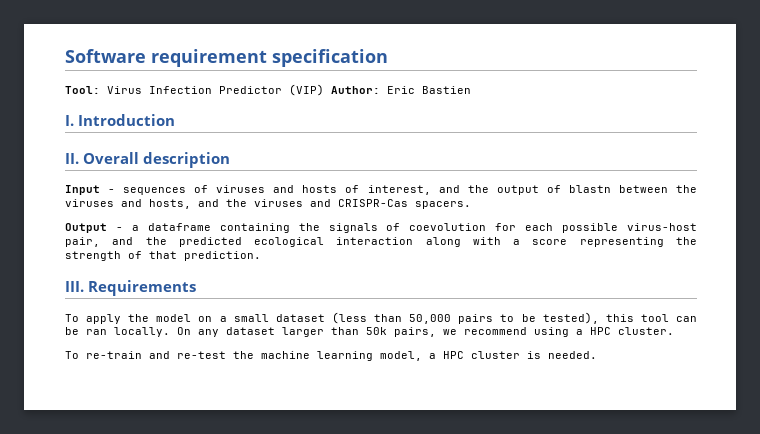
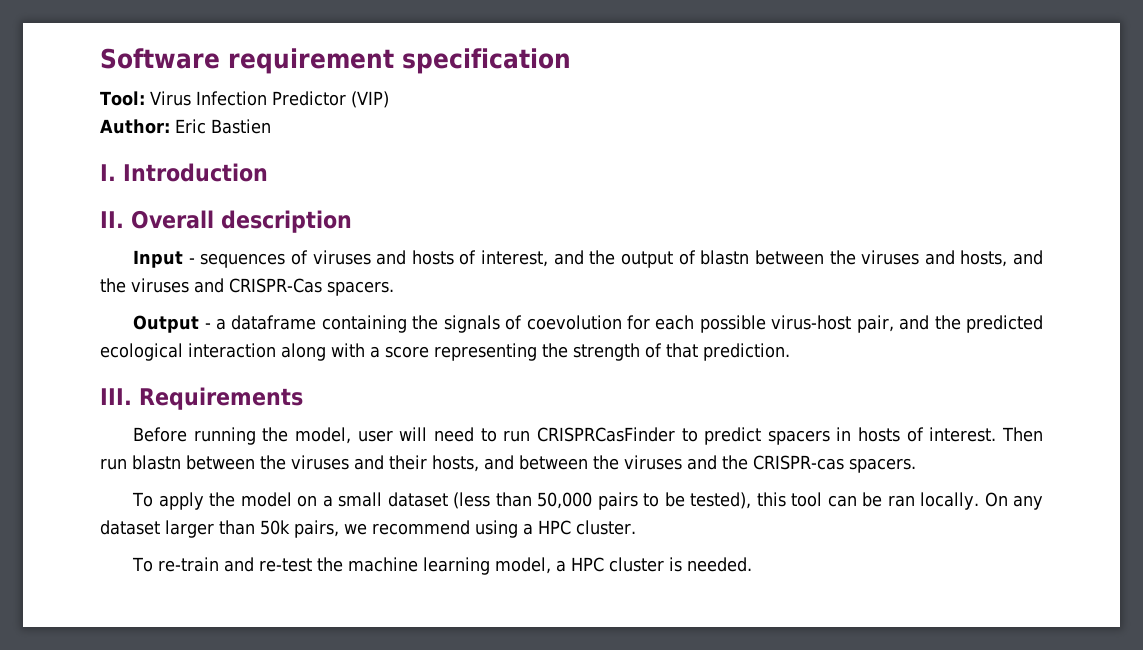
(324, 90) none -> (389, 99) //
(197, 288) none -> [133,427,1044,445] [100,455,916,473] // Before running the model, user will need to run CRISPRCasFinder to predict spacers in hosts of interest. Then run blastn between the viruses and their hosts, and between the viruses and the CRISPR-cas spacers.

